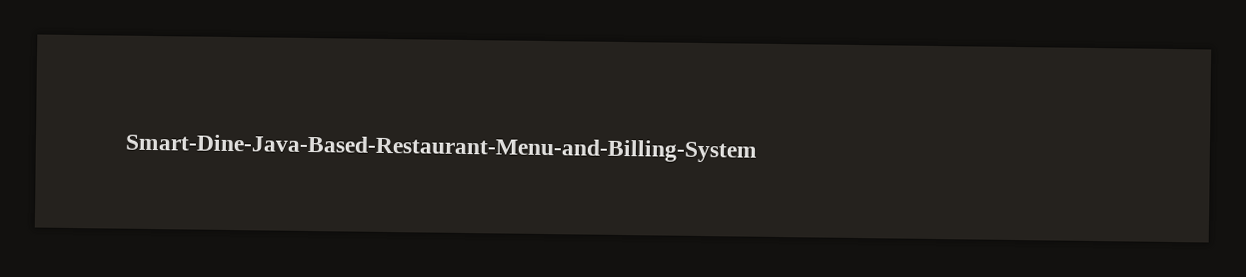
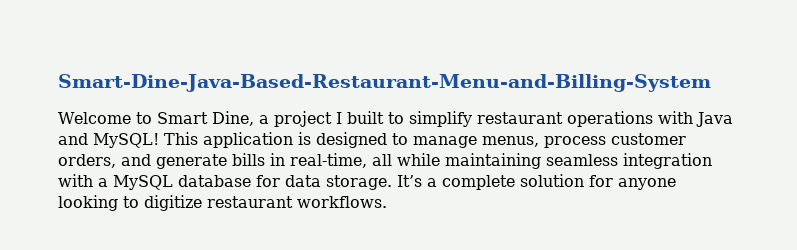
(757, 148) none -> [58,111,733,127] [58,132,686,148] [58,153,712,169] [58,174,676,190] [58,195,387,211] // Welcome to Smart Dine, a project I built to simplify restaurant operations with Java and MySQL! This application is designed to manage menus, process customer orders, and generate bills in real-time, all while maintaining seamless integration with a MySQL database for data storage. It’s a complete solution for anyone looking to digitize restaurant workflows.

